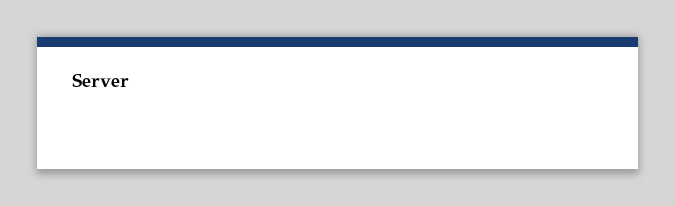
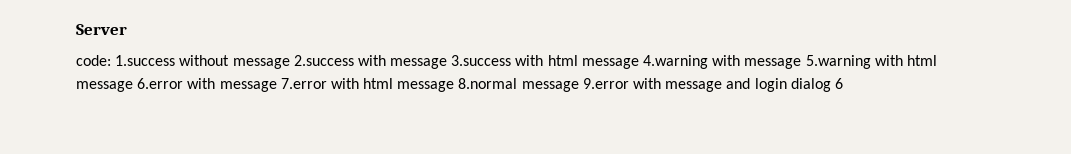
(129, 80) none -> [76,55,937,69] [76,78,843,92] // code: 1.success without message 2.success with message 3.success with html message 4.warning with message 5.warning with html message 6.error with message 7.error with html message 8.normal message 9.error with message and login dialog 6

